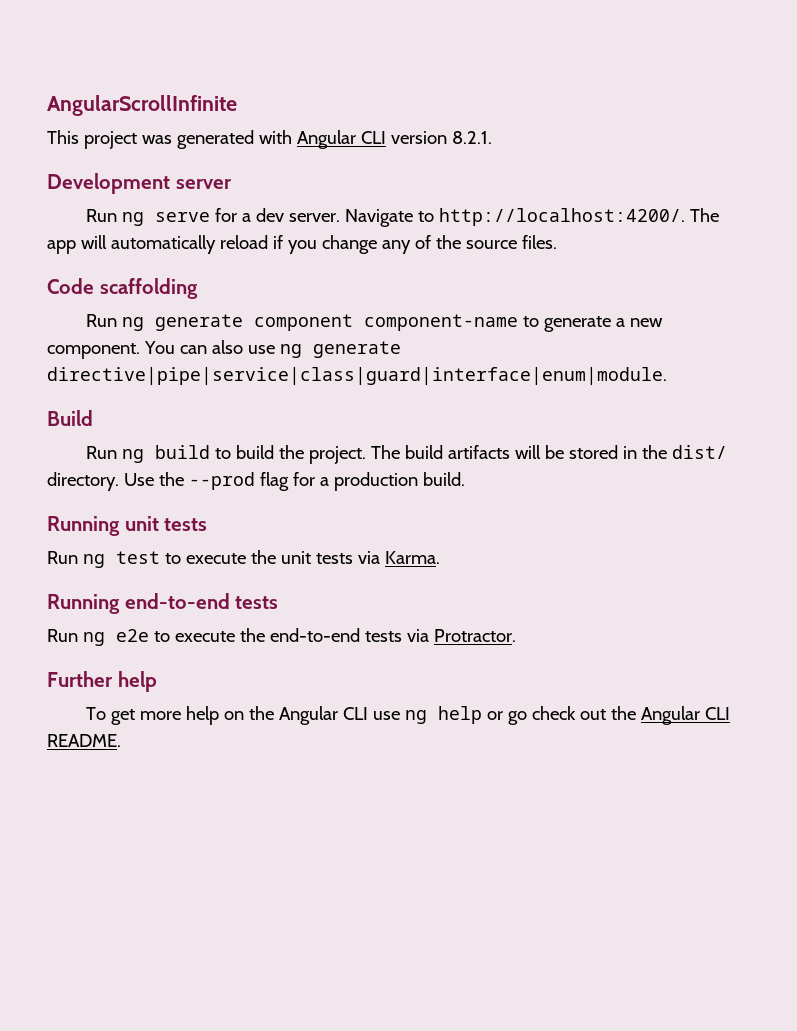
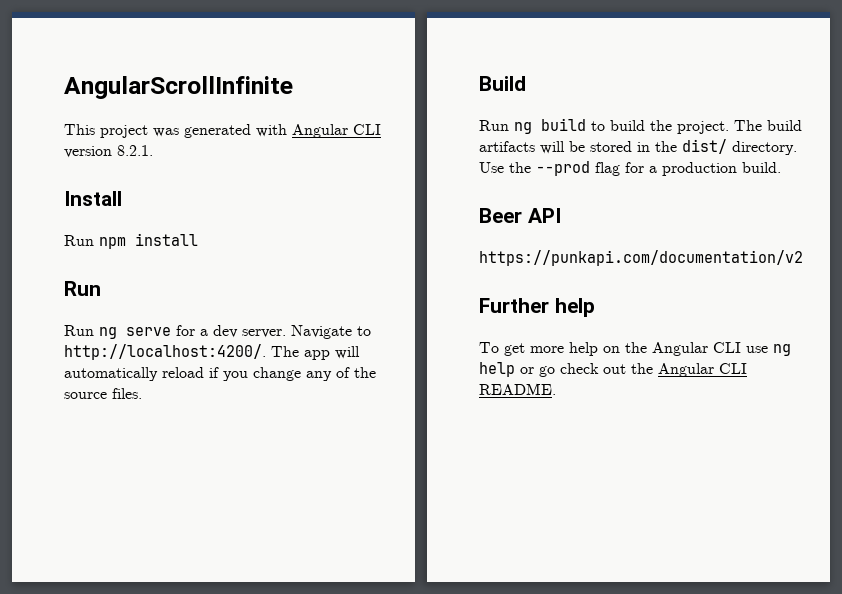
[47,173,232,194] Development server -> [64,191,122,206] [64,233,198,249] [64,281,101,296] Install // Run npm install // Run
[47,278,198,299] [86,314,663,332] [47,340,401,359] [47,367,667,385] // Code scaffolding // Run ng generate component component-name to generate a new component. You can also use ng generate directive|pipe|service|class|guard|interface|enum|module. -> (142, 393) none
[47,516,208,536] [47,550,440,568] [47,593,279,614] [47,628,516,646] Running unit tests // Run ng test to execute the unit tests via Karma. // Running end-to-end tests // Run ng e2e to execute the end-to-end tests via Protractor. -> [479,208,561,223] [479,250,803,266] Beer API // https://punkapi.com/documentation/v2

